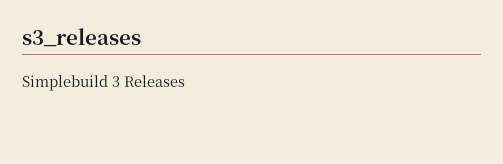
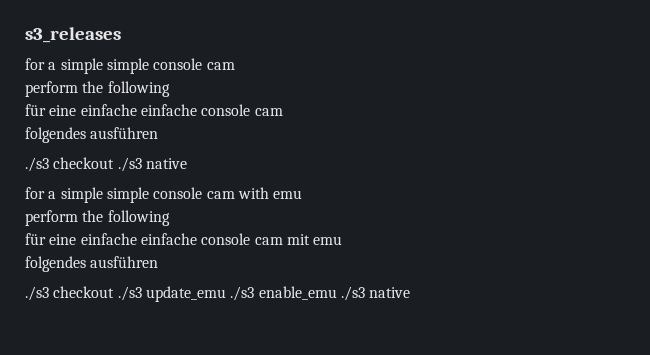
[22,75,185,91] Simplebuild 3 Releases -> [25,58,235,74] [25,81,170,97] [25,104,283,116] [25,127,159,143] [25,157,187,172] [25,187,303,203] [25,210,170,226] [25,233,343,245] [25,256,159,272] [25,286,411,302] for a simple simple console cam // perform the following // für eine einfache einfache console cam // folgendes ausführen // ./s3 checkout ./s3 native // for a simple simple console cam with emu // perform the following // für eine einfache einfache console cam mit emu // folgendes ausführen // ./s3 checkout ./s3 update_emu ./s3 enable_emu ./s3 native

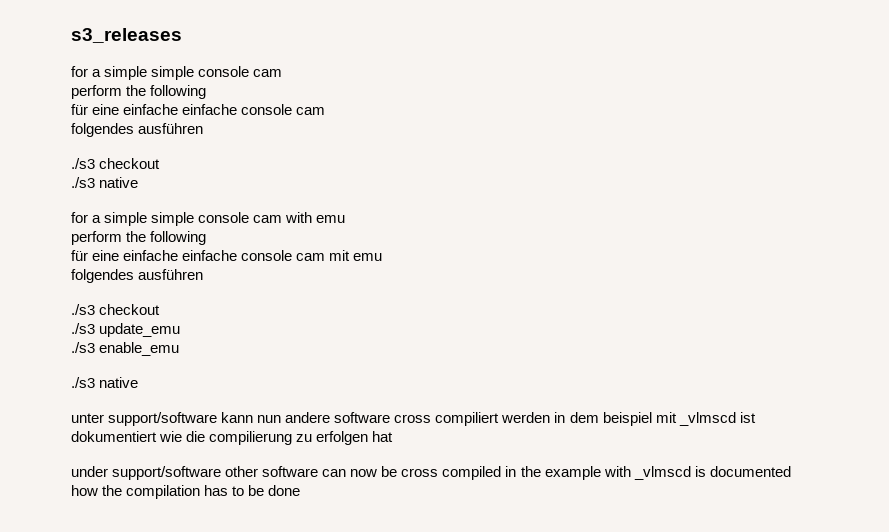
(115, 163) none -> (161, 163) //
(115, 292) none -> (161, 309) //
(226, 294) none -> (181, 330) //
[340,286,411,301] ./s3 native -> [71,377,139,388] [71,412,756,426] [71,431,394,445] [71,466,791,480] [71,485,301,499] // ./s3 native // unter support/software kann nun andere software cross compiliert werden in dem beispiel mit _vlmscd ist dokumentiert wie die compilierung zu erfolgen hat // under support/software other software can now be cross compiled in the example with _vlmscd is documented how the compilation has to be done

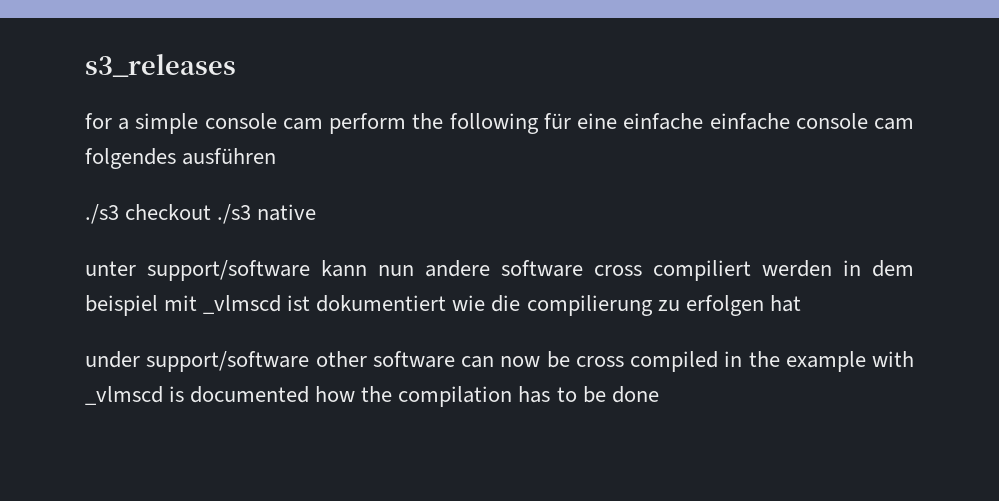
[151,66,283,80] [71,85,207,99] [71,104,326,115] [71,123,204,137] [71,158,161,169] [71,177,139,188] [71,212,346,226] [71,231,207,245] [71,250,383,261] [71,269,204,283] [71,304,161,315] [71,323,181,337] [71,342,180,356] simple console cam // perform the following // für eine einfache einfache console cam // folgendes ausführen // ./s3 checkout // ./s3 native // for a simple simple console cam with emu // perform the following // für eine einfache einfache console cam mit emu // folgendes ausführen // ./s3 checkout // ./s3 update_emu // ./s3 enable_emu // -> [204,113,915,134] [85,148,277,169] [85,204,212,224] console cam perform the following für eine einfache einfache console cam folgendes ausführen // ./s3 checkout

